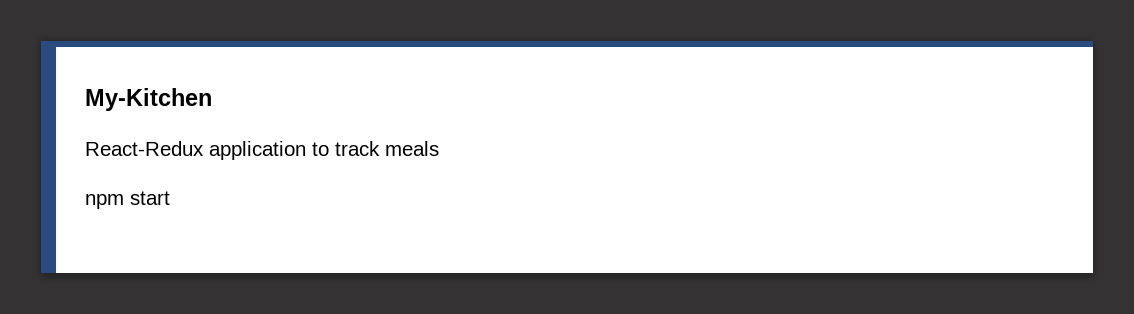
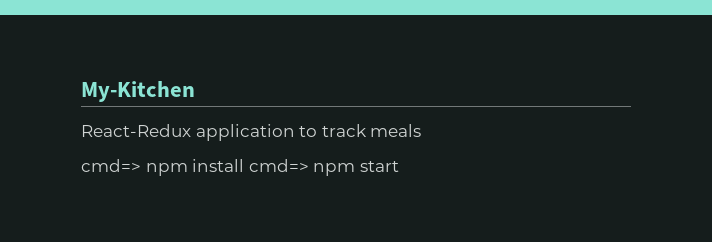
(439, 148) none -> [81,159,309,176] cmd=> npm install cmd=>

